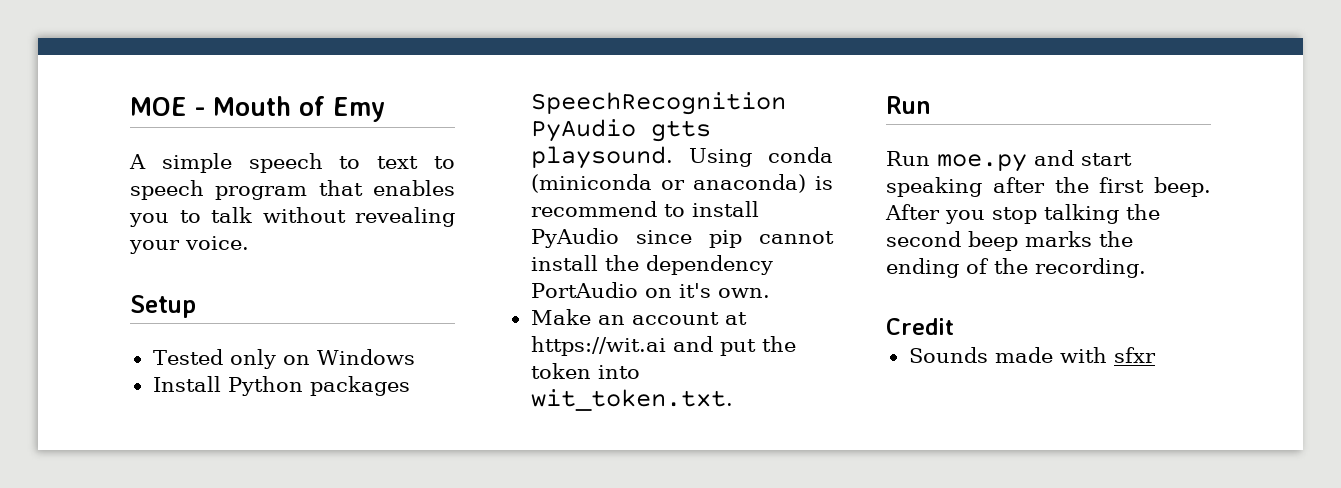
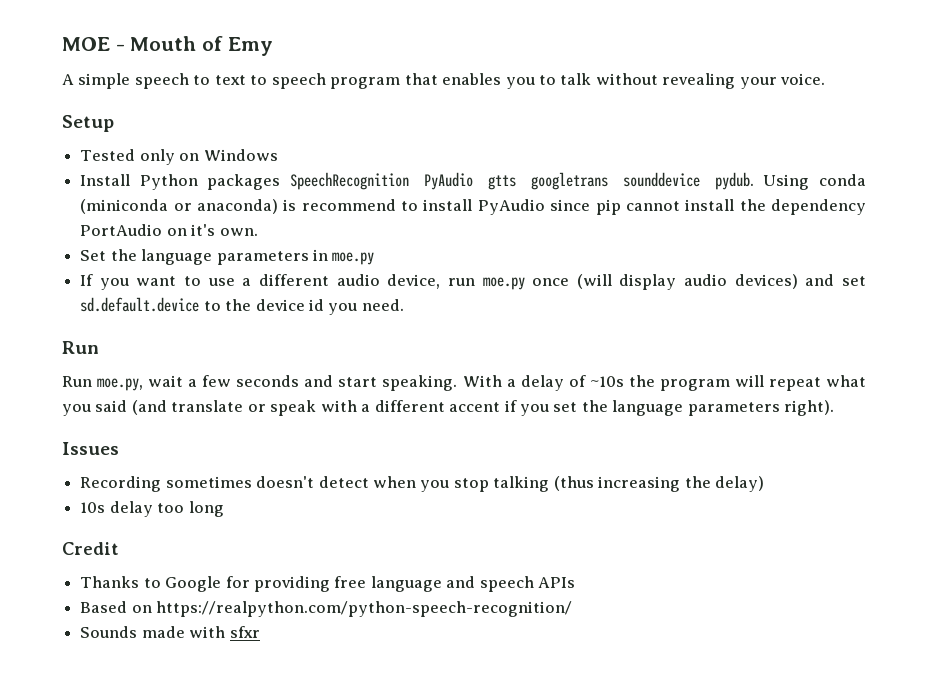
[530,146,673,169] playsound. -> [530,172,754,190] googletrans sounddevice pydub.
[530,309,747,325] [530,336,796,356] [530,363,640,379] [530,389,733,411] [886,96,931,114] [886,150,1132,172] [886,177,1211,197] [885,204,1160,224] [886,231,1133,251] [886,258,1146,278] [886,318,954,335] Make an account at https://wit.ai and put the token into wit_token.txt. // Run // Run moe.py and start speaking after the first beep. After you stop talking the second beep marks the ending of the recording. // Credit -> [80,249,375,265] [80,274,866,290] [80,297,404,315] [62,341,99,354] [62,375,866,391] [62,400,835,416] [62,442,119,455] [80,476,765,492] [80,501,224,517] [62,542,119,555] [80,576,576,592] [80,601,573,617] Set the language parameters in moe.py // If you want to use a different audio device, run moe.py once (will display audio devices) and set sd.default.device to the device id you need. // Run // Run moe.py, wait a few seconds and start speaking. With a delay of ~10s the program will repeat what you said (and translate or speak with a different accent if you set the language parameters right). // Issues // Recording sometimes doesn't detect when you stop talking (thus increasing the delay) // 10s delay too long // Credit // Thanks to Google for providing free language and speech APIs // Based on https://realpython.com/python-speech-recognition/

